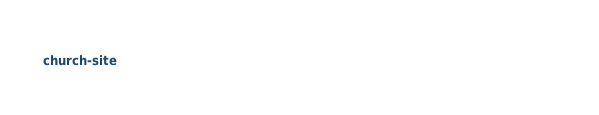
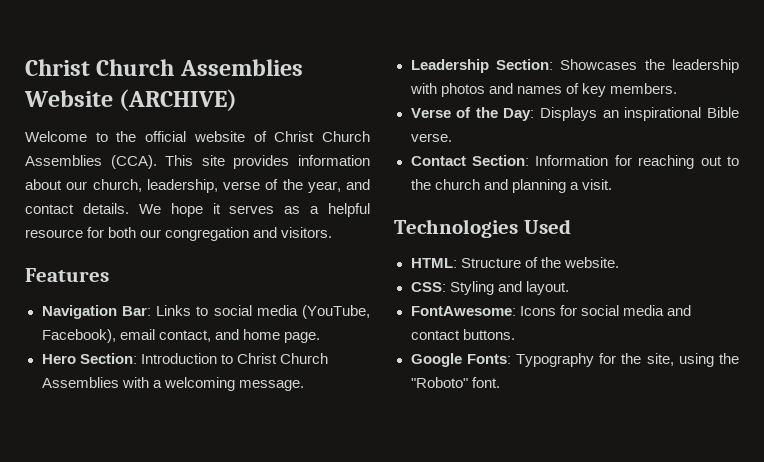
[43,55,117,66] church-site -> [25,59,303,76] [24,89,238,111] [25,131,371,142] [25,155,370,169] [25,179,370,193] [25,203,370,217] [25,227,333,241] [25,268,109,282] [41,305,370,319] [41,329,320,343] [41,353,328,364] [41,377,304,391] [410,59,739,73] [409,83,677,97] [410,107,739,121] [410,133,452,142] [410,155,739,169] [410,179,612,193] [394,219,571,238] [410,257,619,268] [410,281,569,295] [410,305,691,316] [410,329,515,340] [410,353,739,367] [410,377,500,388] Christ Church Assemblies Website (ARCHIVE) // Welcome to the official website of Christ Church Assemblies (CCA). This site provides information about our church, leadership, verse of the year, and contact details. We hope it serves as a helpful resource for both our congregation and visitors. // Features // Navigation Bar: Links to social media (YouTube, Facebook), email contact, and home page. // Hero Section: Introduction to Christ Church Assemblies with a welcoming message. // Leadership Section: Showcases the leadership with photos and names of key members. // Verse of the Day: Displays an inspirational Bible verse. // Contact Section: Information for reaching out to the church and planning a visit. // Technologies Used // HTML: Structure of the website. // CSS: Styling and layout. // FontAwesome: Icons for social media and contact buttons. // Google Fonts: Typography for the site, using the "Roboto" font.

